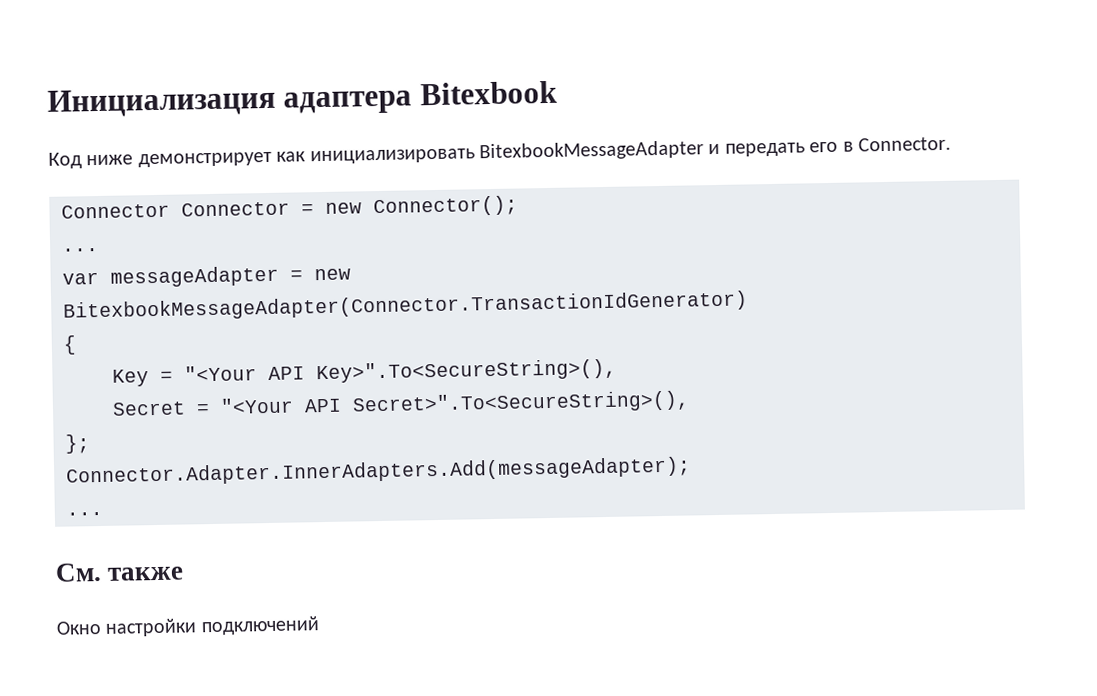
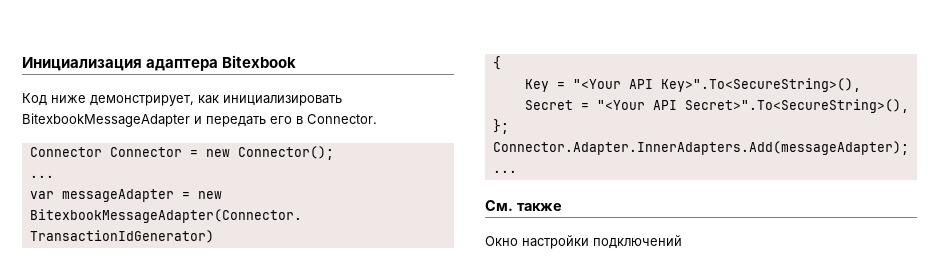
[137,151,272,168] демонстрирует -> [90,95,194,106] демонстрирует,

